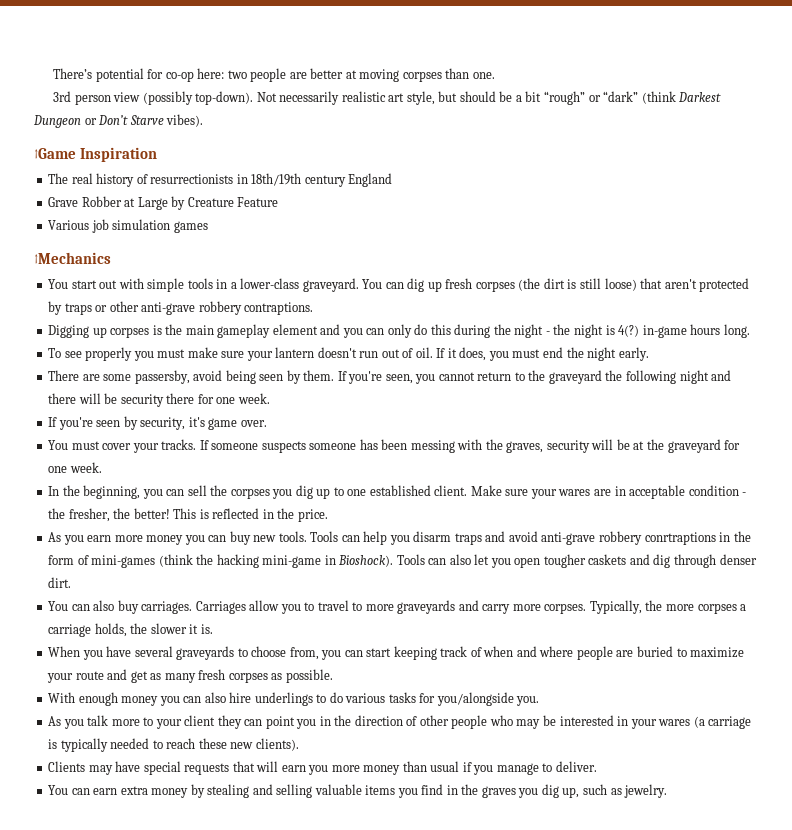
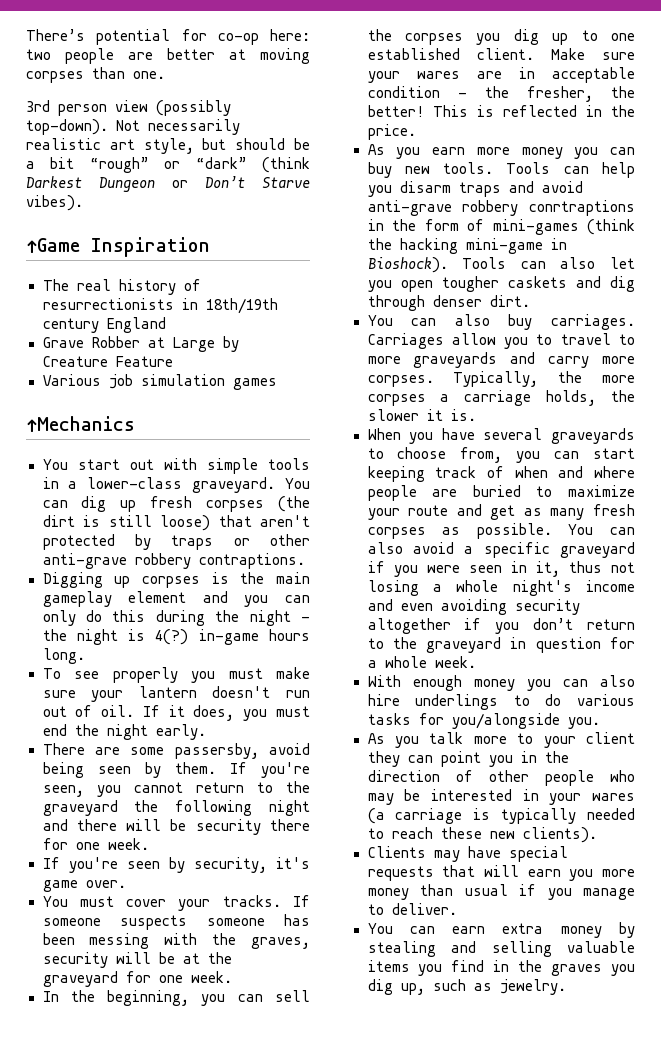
(333, 676) none -> [568,524,635,535] [367,542,635,558] [367,561,635,577] [367,580,635,596] [367,599,580,615] [367,618,635,634] [367,637,635,653] [367,656,476,668] You can also avoid a specific graveyard if you were seen in it, thus not losing a whole night's income and even avoiding security altogether if you don’t return to the graveyard in question for a whole week.

